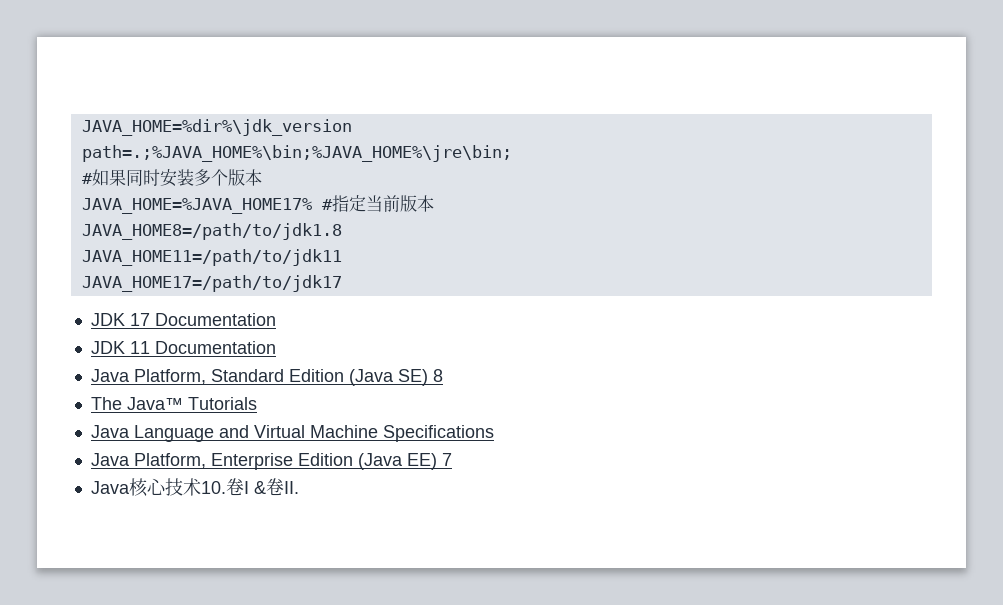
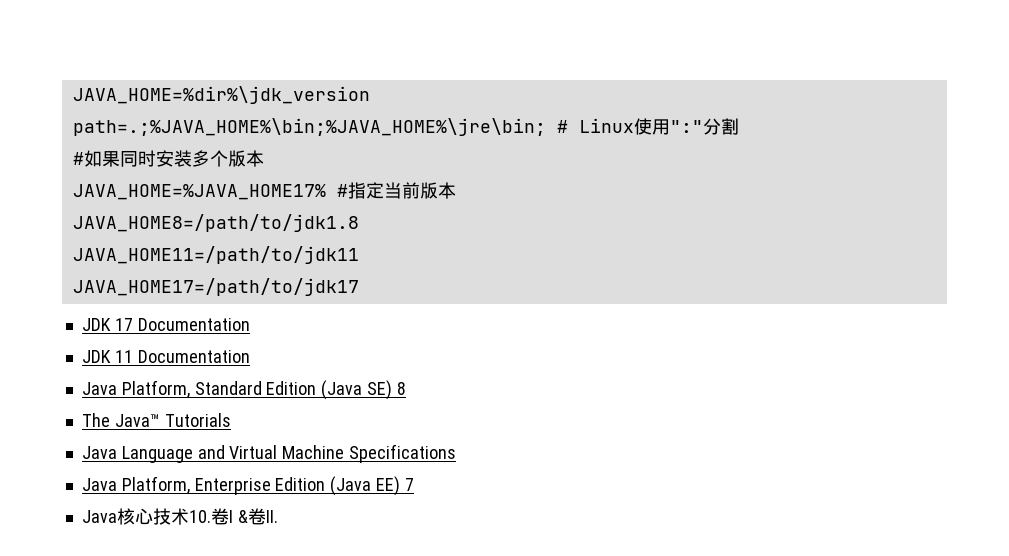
(512, 153) none -> [556,118,739,135] # Linux使用":"分割

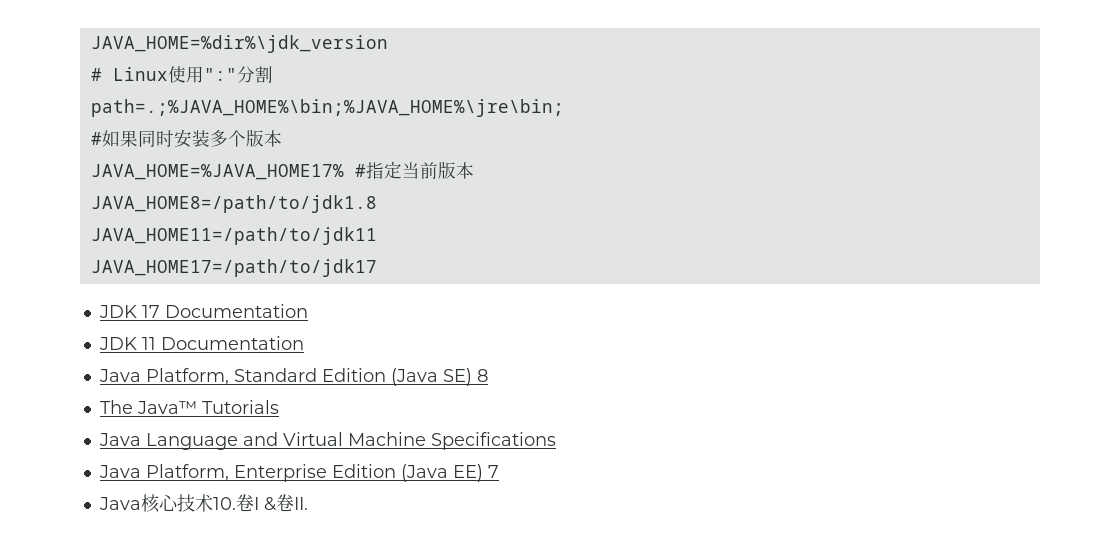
[72,118,546,136] path=.;%JAVA_HOME%\bin;%JAVA_HOME%\jre\bin; -> (388, 44) none
(739, 126) none -> [90,99,564,117] // path=.;%JAVA_HOME%\bin;%JAVA_HOME%\jre\bin;

